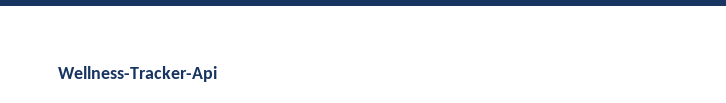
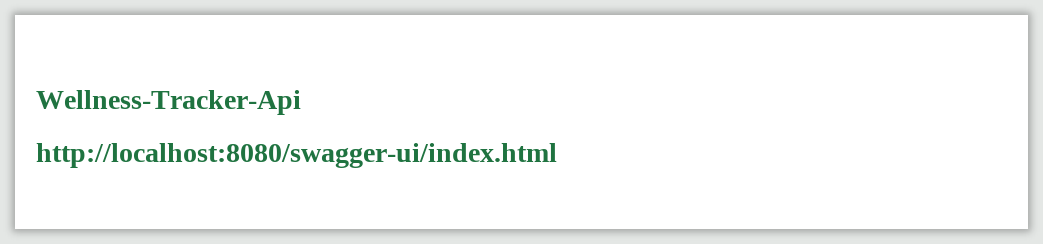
(217, 74) none -> [36,143,557,168] // http://localhost:8080/swagger-ui/index.html

